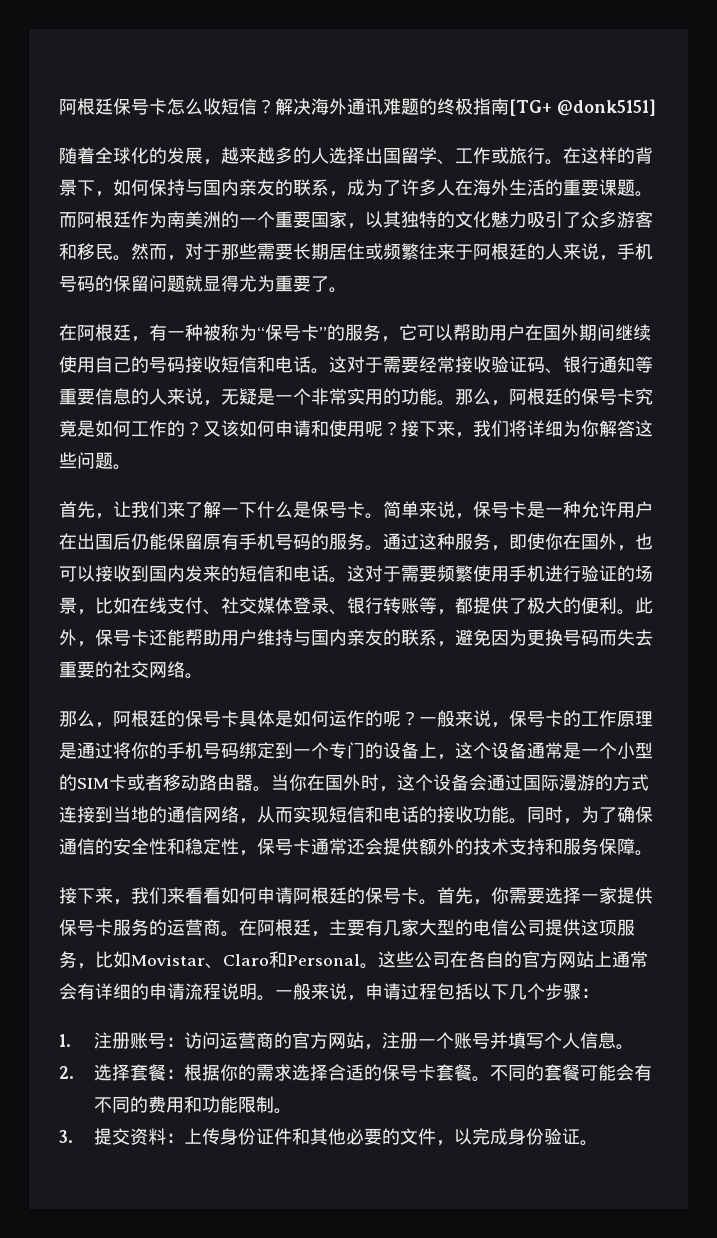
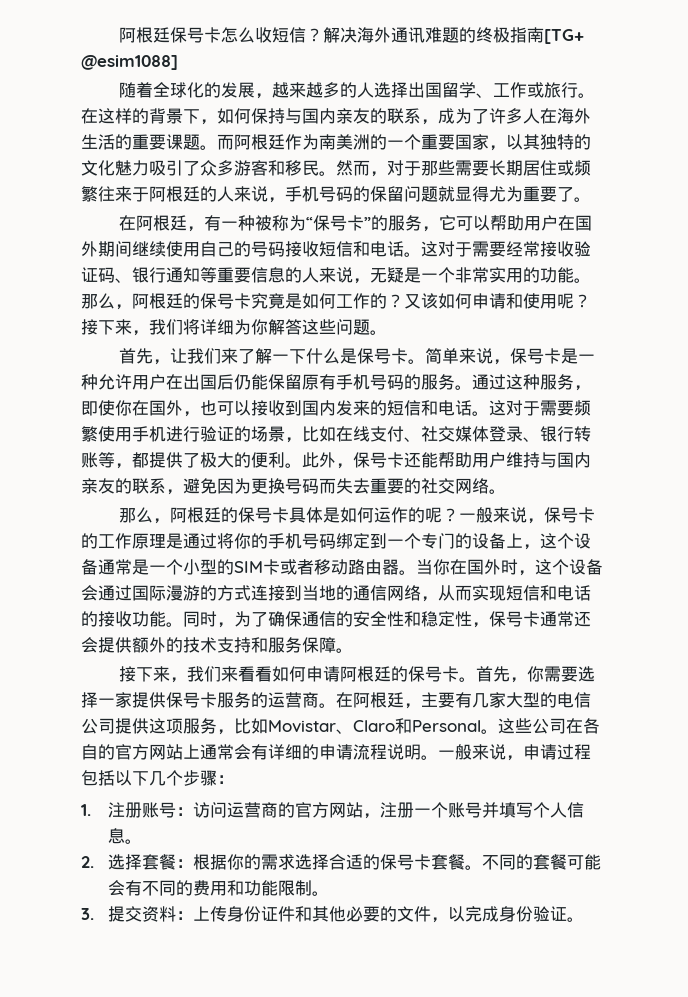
[556,99,656,116] @donk5151] -> [81,55,178,70] @esim1088]

